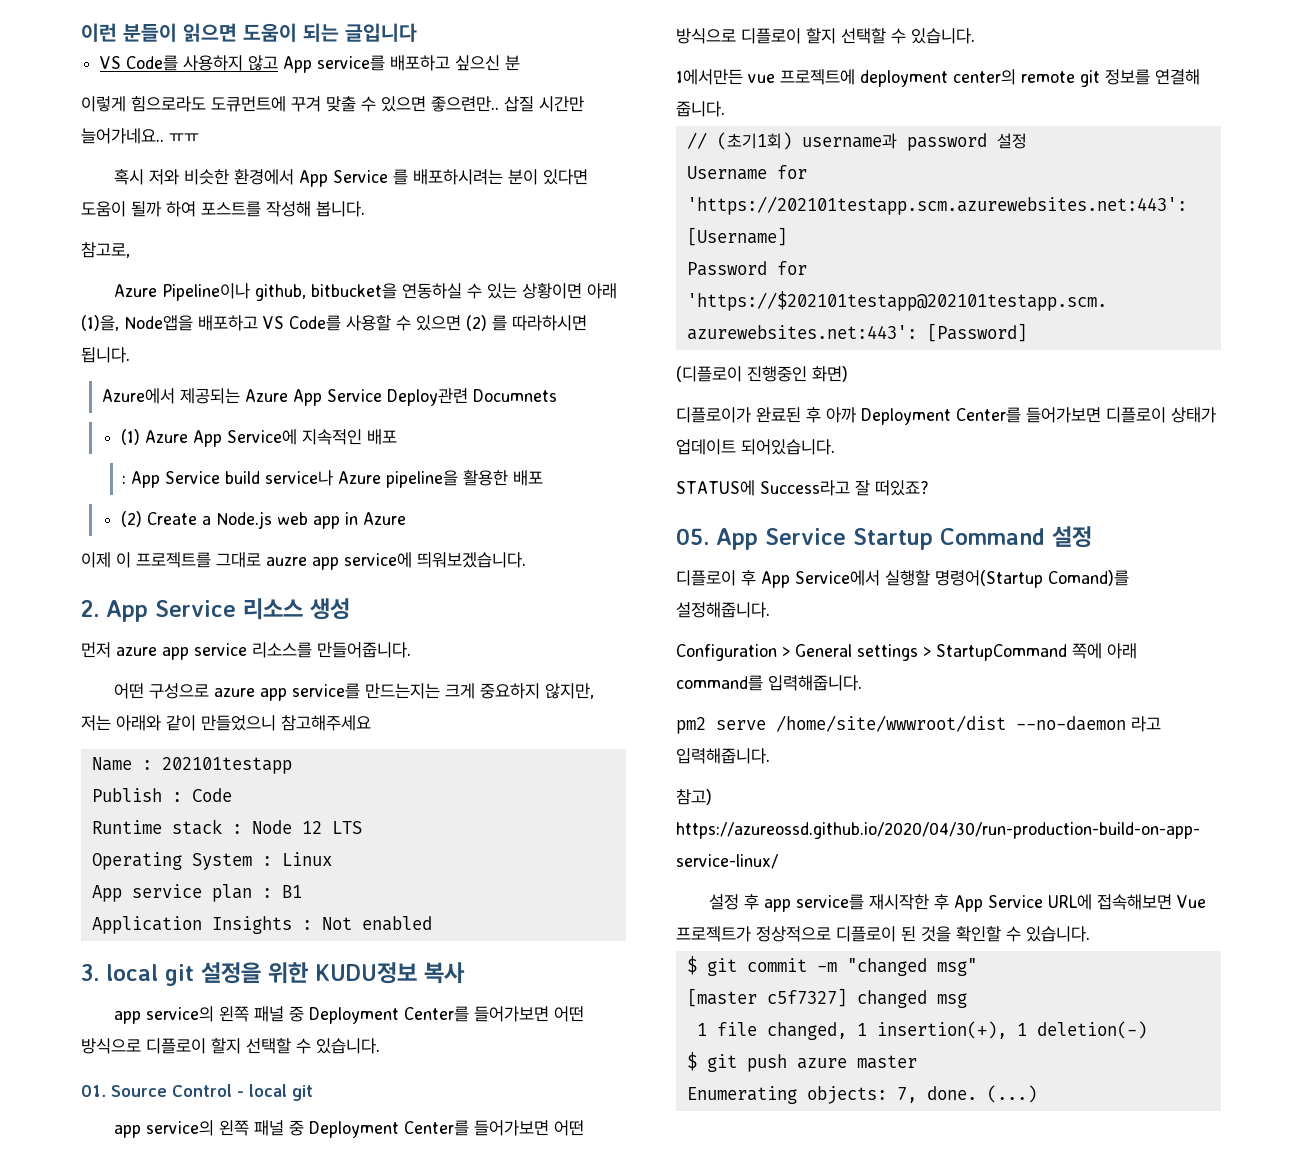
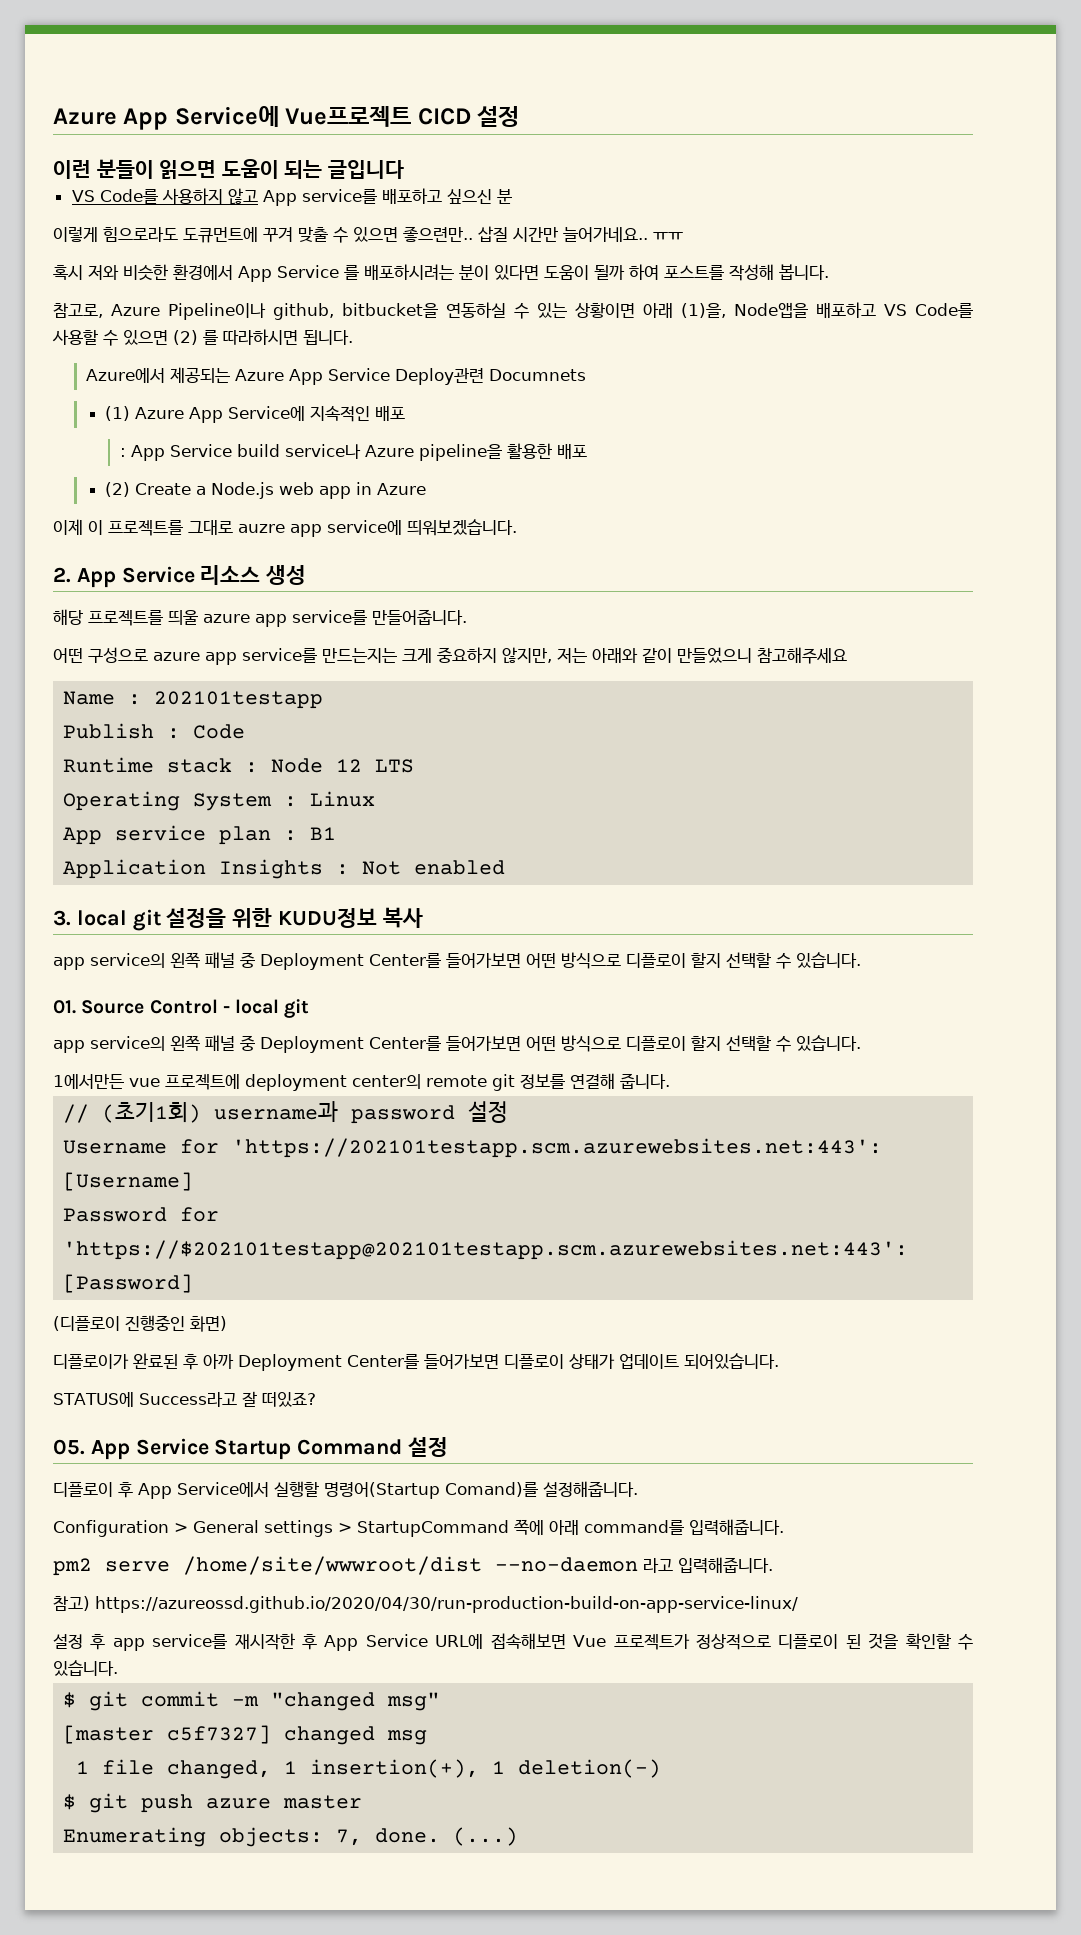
(81, 32) none -> [53,106,520,130] Azure App Service에 Vue프로젝트 CICD 설정 //
(130, 250) // -> (103, 310) none
[81,642,312,660] 먼저 azure app service 리소스를 -> [53,609,367,627] 해당 프로젝트를 띄울 azure app service를

